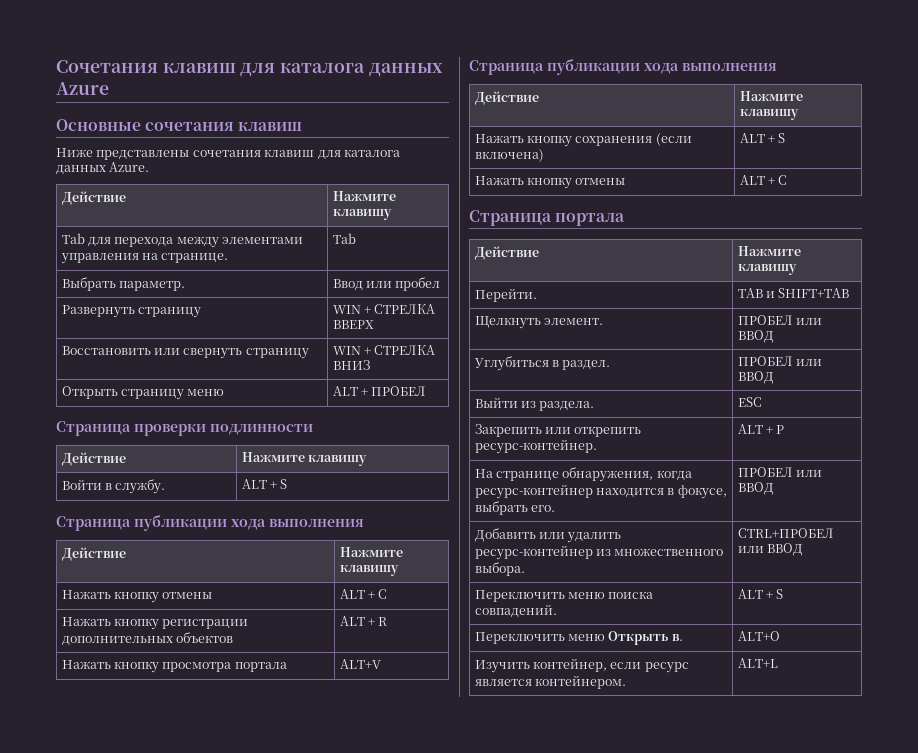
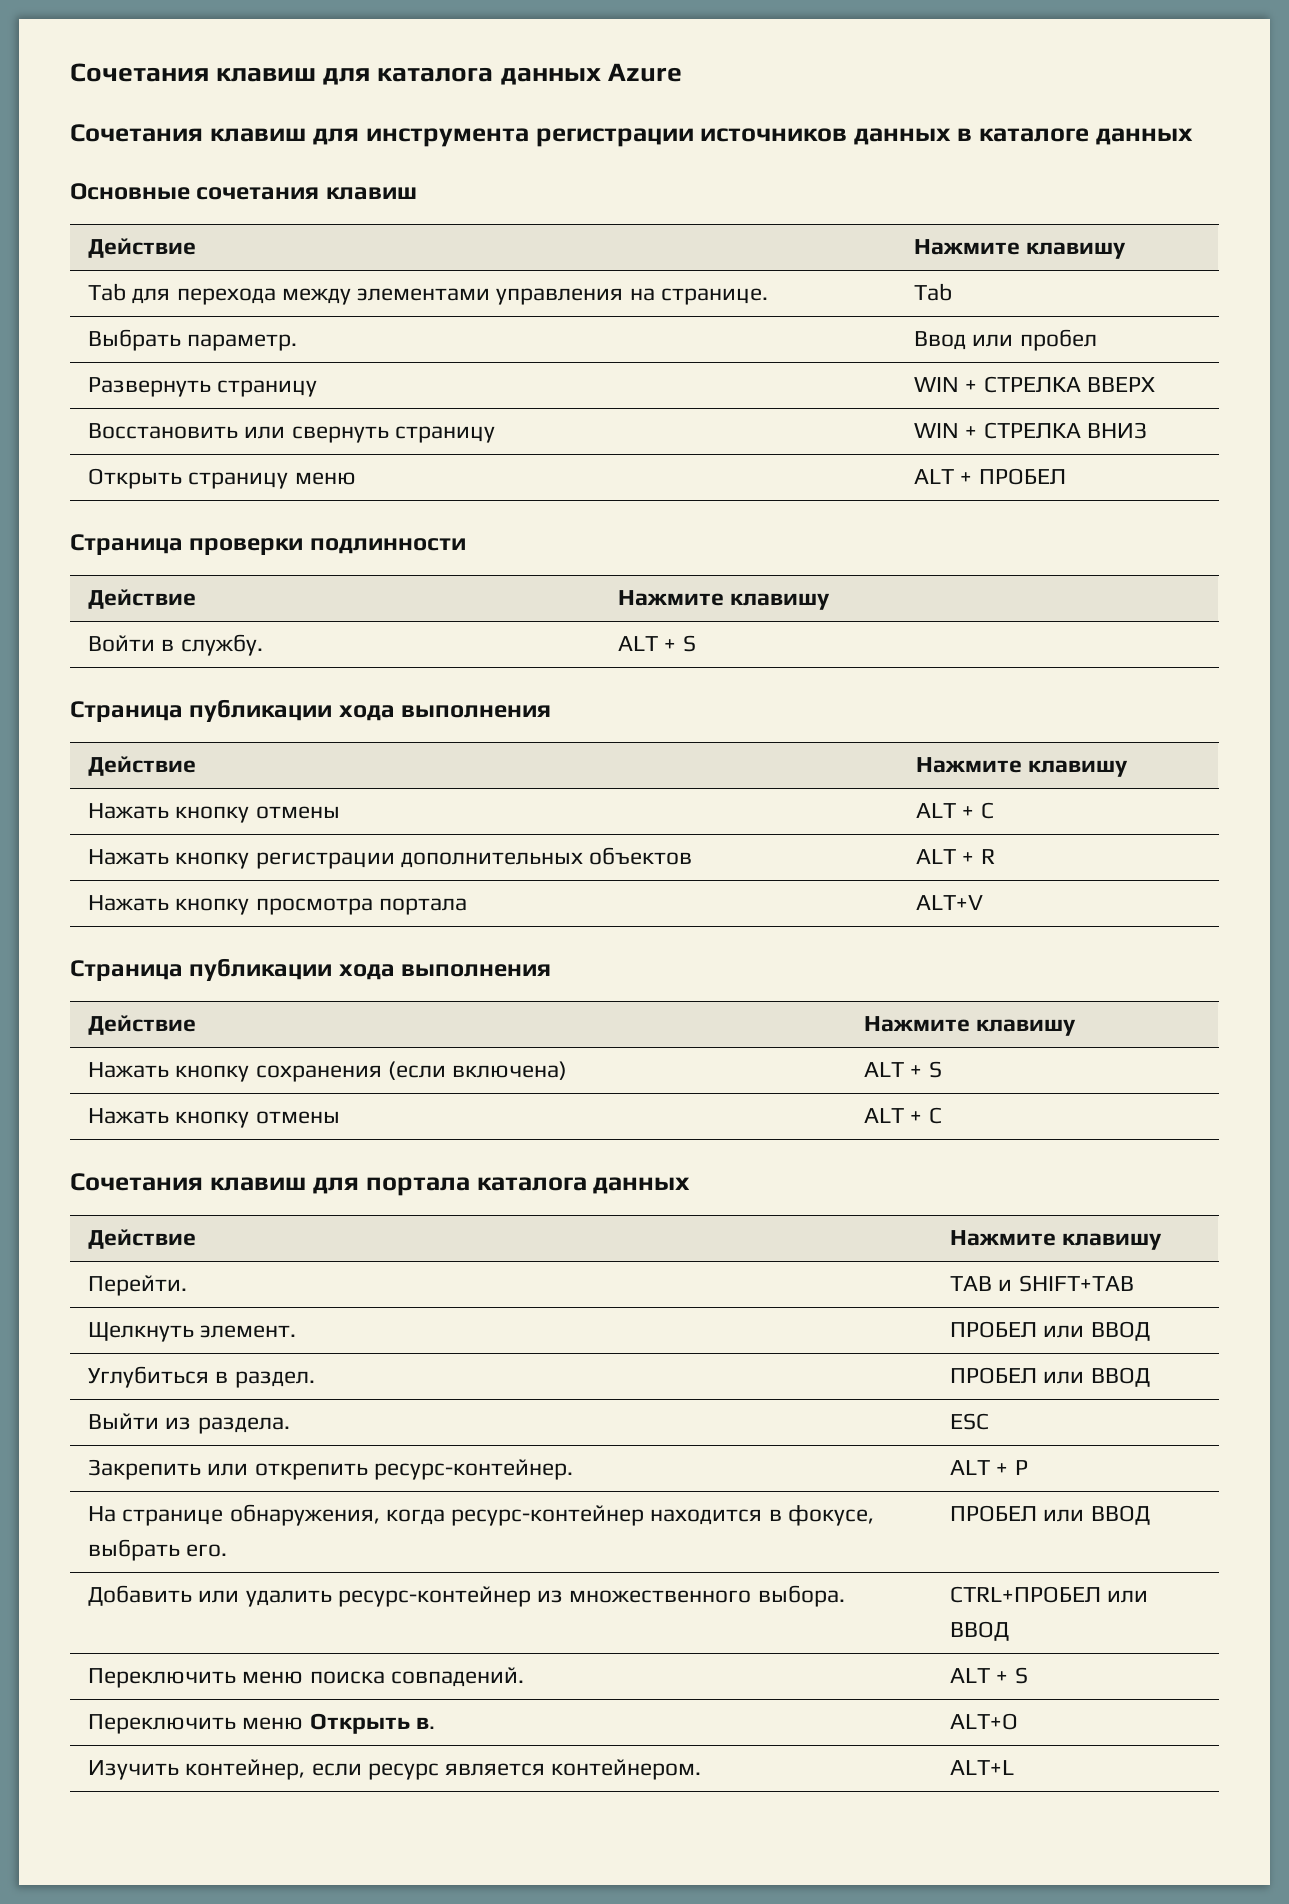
[56,119,303,131] [56,148,400,160] [56,162,150,175] Основные сочетания клавиш // Ниже представлены сочетания клавиш для каталога данных Azure. -> [70,124,1193,147] [70,183,417,200] Сочетания клавиш для инструмента регистрации источников данных в каталоге данных // Основные сочетания клавиш
[469,210,626,226] Страница портала -> [70,1173,691,1196] Сочетания клавиш для портала каталога данных

